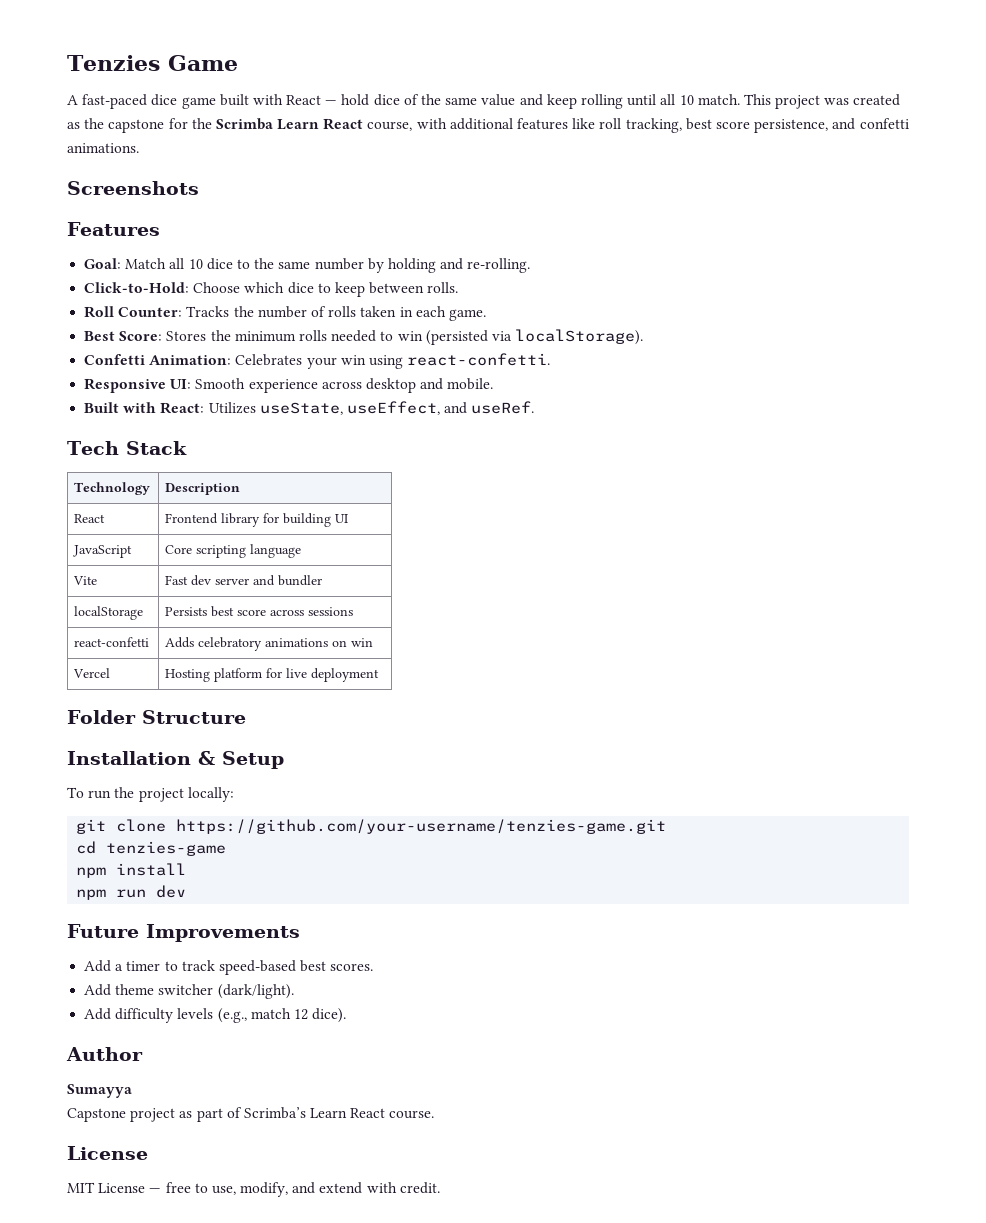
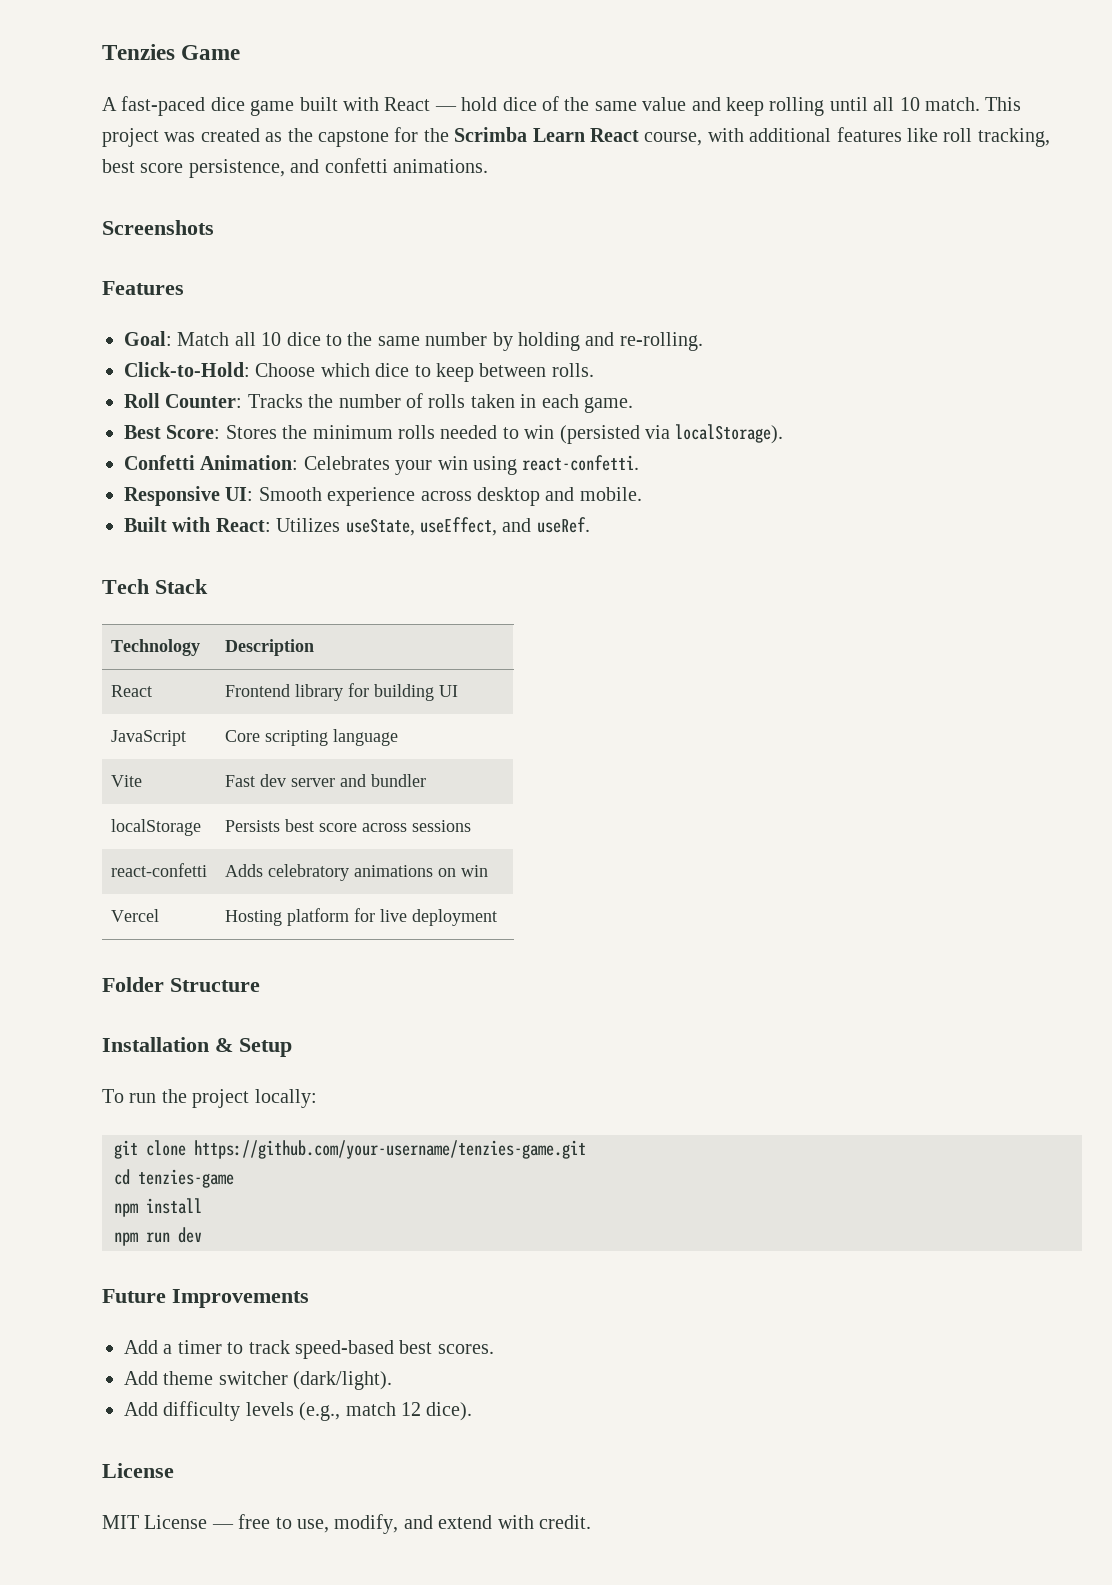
[66,1047,143,1061] [67,1084,132,1098] [67,1107,435,1122] // Author // Sumayya // Capstone project as part of Scrimba’s Learn React course. -> (473, 1411) none

